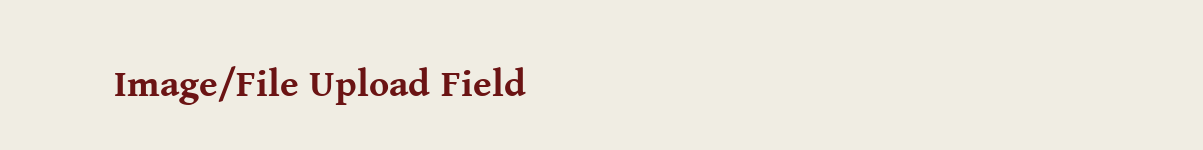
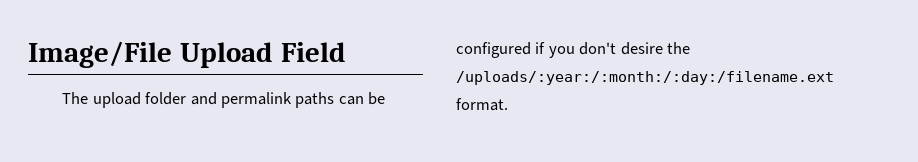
(526, 81) none -> [62,92,386,108] [456,42,691,58] [456,71,834,85] [456,98,508,111] // The upload folder and permalink paths can be configured if you don't desire the /uploads/:year:/:month:/:day:/filename.ext format.

